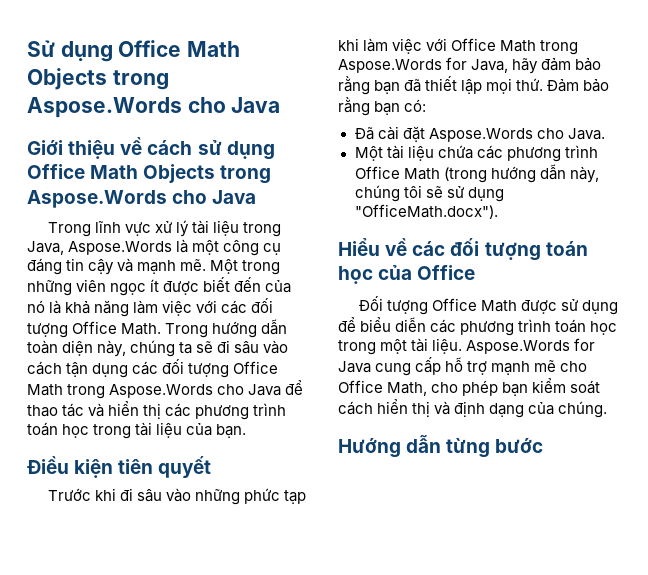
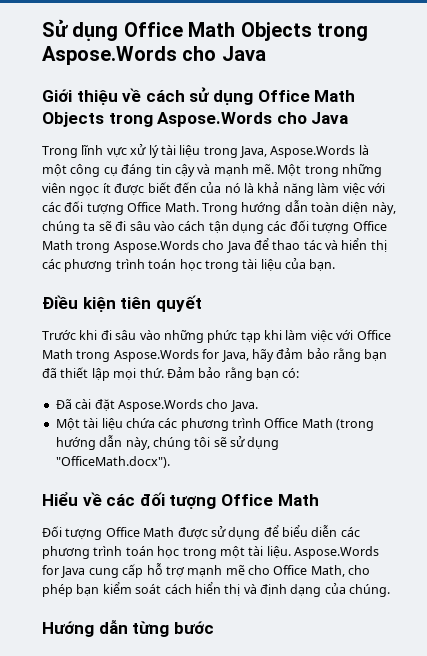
[545,241,588,256] [338,265,476,284] toán học của Office -> [220,494,319,506] Office Math

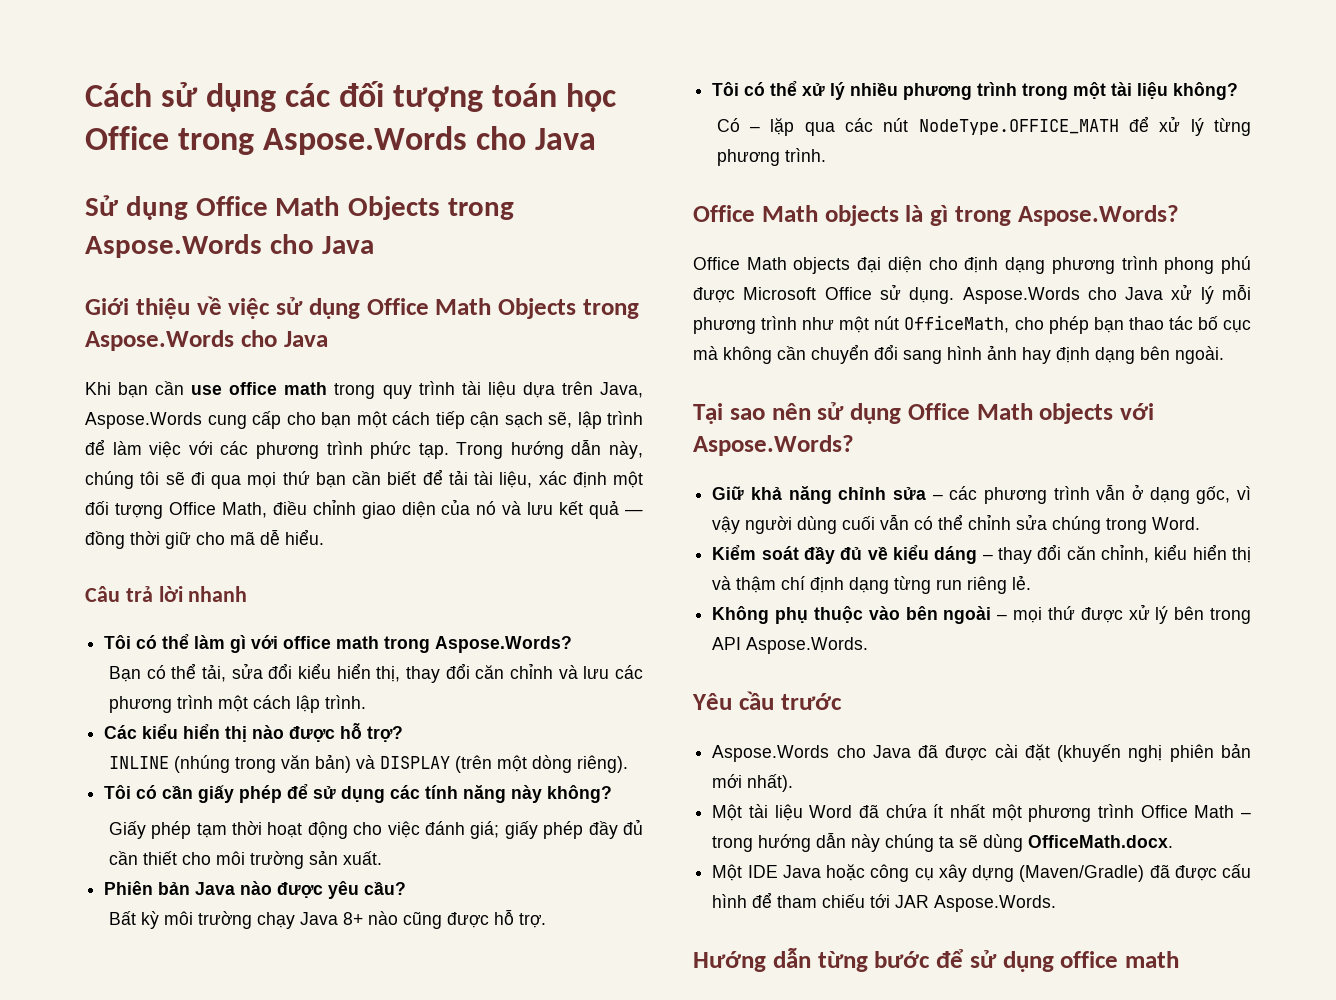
(42, 28) none -> [85,81,617,112] [85,126,597,155] Cách sử dụng các đối tượng toán học Office trong Aspose.Words cho Java //
[145,90,185,102] cách -> [228,298,271,319] việc
[42,144,369,158] [42,164,383,177] [42,182,385,196] [42,200,396,215] [42,220,387,234] [42,238,387,253] [42,258,336,272] [42,295,202,312] [42,330,391,343] [42,348,388,362] [42,367,300,381] [55,399,258,412] [55,418,375,431] Trong lĩnh vực xử lý tài liệu trong Java, Aspose.Words là một công cụ đáng tin cậy và mạnh mẽ. Một trong những viên ngọc ít được biết đến của nó là khả năng làm việc với các đối tượng Office Math. Trong hướng dẫn toàn diện này, chúng ta sẽ đi sâu vào cách tận dụng các đối tượng Office Math trong Aspose.Words cho Java để thao tác và hiển thị các phương trình toán học trong tài liệu của bạn. // Điều kiện tiên quyết // Trước khi đi sâu vào những phức tạp khi làm việc với Office Math trong Aspose.Words for Java, hãy đảm bảo rằng bạn đã thiết lập mọi thứ. Đảm bảo rằng bạn có: // Đã cài đặt Aspose.Words cho Java. // Một tài liệu chứa các phương trình Office Math (trong -> [85,381,644,399] [85,411,643,429] [85,439,504,459] Khi bạn cần use office math trong quy trình tài liệu dựa trên Java, Aspose.Words cung cấp cho bạn một cách tiếp cận sạch sẽ, lập trình để làm việc với các phương trình phức tạp. Trong
[230,436,280,450] [55,456,170,468] [42,492,319,509] [42,525,360,540] [42,546,379,559] [42,563,371,578] [42,582,391,597] sử dụng "OfficeMath.docx"). // Hiểu về các đối tượng Office Math // Đối tượng Office Math được sử dụng để biểu diễn các phương trình toán học trong một tài liệu. Aspose.Words for Java cung cấp hỗ trợ mạnh mẽ cho Office Math, cho phép bạn kiểm soát cách hiển thị và định dạng của chúng. -> [190,469,643,489] [85,499,644,519] [85,529,324,549] [85,586,248,602] [104,634,573,653] [108,663,643,683] [108,695,366,713] [104,723,404,742] [108,754,628,773] [104,784,613,803] [108,819,644,839] [108,850,382,869] [104,881,407,899] [108,909,546,929] [712,81,1239,100] [716,116,1251,136] [716,148,826,166] [693,205,1179,226] [693,256,1251,274] [693,284,1251,304] [693,315,1251,334] [693,344,1224,364] [693,402,1154,424] [693,435,854,456] [712,484,1251,504] [712,514,1201,534] [712,544,1251,564] [712,575,1032,594] [712,604,1251,624] [712,637,869,654] [692,691,842,710] [712,743,1251,762] [712,774,794,792] [712,804,1251,822] [712,832,1174,852] [712,864,1251,882] [712,892,1057,912] đi qua mọi thứ bạn cần biết để tải tài liệu, xác định một đối tượng Office Math, điều chỉnh giao diện của nó và lưu kết quả — đồng thời giữ cho mã dễ hiểu. // Câu trả lời nhanh // Tôi có thể làm gì với office math trong Aspose.Words? // Bạn có thể tải, sửa đổi kiểu hiển thị, thay đổi căn chỉnh và lưu các phương trình một cách lập trình. // Các kiểu hiển thị nào được hỗ trợ? // INLINE (nhúng trong văn bản) và DISPLAY (trên một dòng riêng). // Tôi có cần giấy phép để sử dụng các tính năng này không? // Giấy phép tạm thời hoạt động cho việc đánh giá; giấy phép đầy đủ cần thiết cho môi trường sản xuất. // Phiên bản Java nào được yêu cầu? // Bất kỳ môi trường chạy Java 8+ nào cũng được hỗ trợ. // Tôi có thể xử lý nhiều phương trình trong một tài liệu không? // Có – lặp qua các nút NodeType.OFFICE_MATH để xử lý từng phương trình. // Office Math objects là gì trong Aspose.Words? // Office Math objects đại diện cho định dạng phương trình phong phú được Microsoft Office sử dụng. Aspose.Words cho Java xử lý mỗi phương trình như một nút OfficeMath, cho phép bạn thao tác bố cục mà không cần chuyển đổi sang hình ảnh hay định dạng bên ngoài. // Tại sao nên sử dụng Office Math objects với Aspose.Words? // Giữ khả năng chỉnh sửa – các phương trình vẫn ở dạng gốc, vì vậy người dùng cuối vẫn có thể chỉnh sửa chúng trong Word. // Kiểm soát đầy đủ về kiểu dáng – thay đổi căn chỉnh, kiểu hiển thị và thậm chí định dạng từng run riêng lẻ. // Không phụ thuộc vào bên ngoài – mọi thứ được xử lý bên trong API Aspose.Words. // Yêu cầu trước // Aspose.Words cho Java đã được cài đặt (khuyến nghị phiên bản mới nhất). // Một tài liệu Word đã chứa ít nhất một phương trình Office Math – trong hướng dẫn này chúng ta sẽ dùng OfficeMath.docx. // Một IDE Java hoặc công cụ xây dựng (Maven/Gradle) đã được cấu hình để tham chiếu tới JAR Aspose.Words.
(214, 627) none -> [936,949,1179,972] để sử dụng office math

